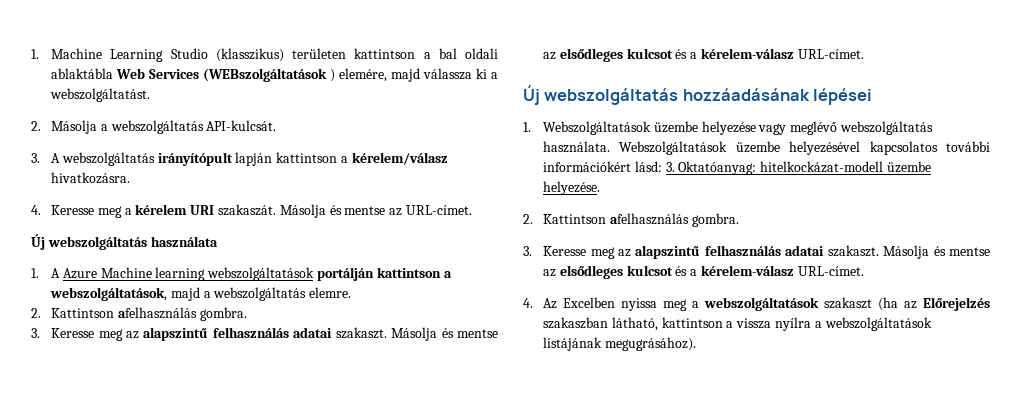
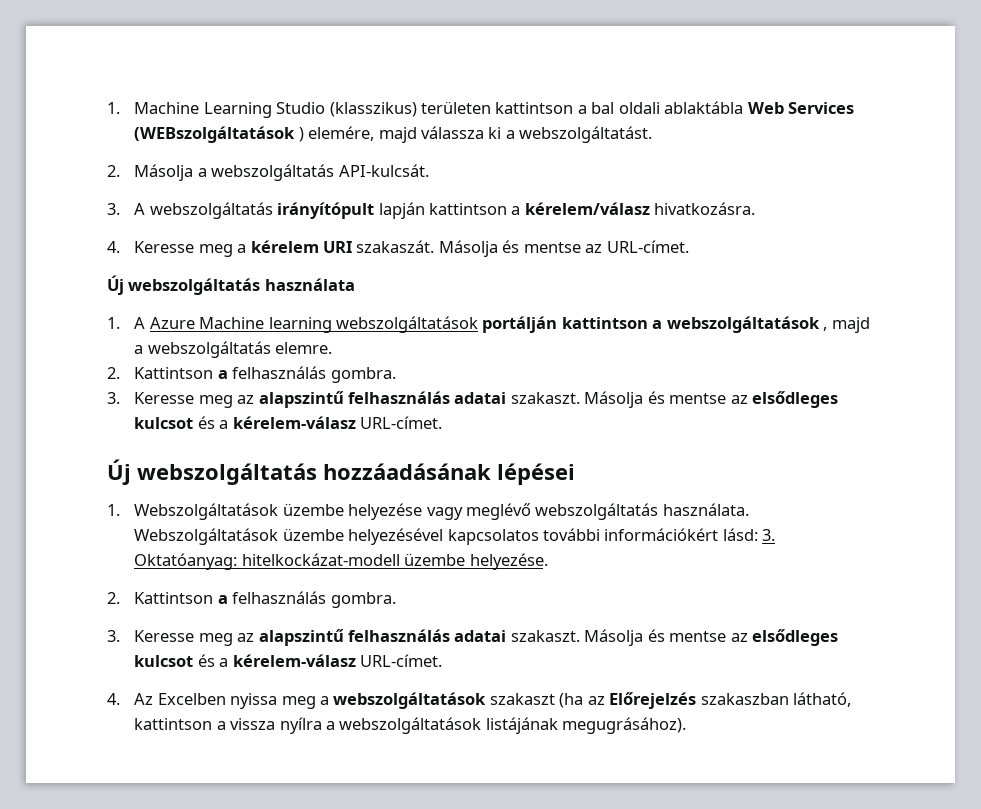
[50,287,168,301] webszolgáltatások, -> [666,316,828,333] webszolgáltatások ,
[117,307,197,319] afelhasználás -> [217,366,327,379] a felhasználás
[609,213,689,225] afelhasználás -> [217,591,327,604] a felhasználás

